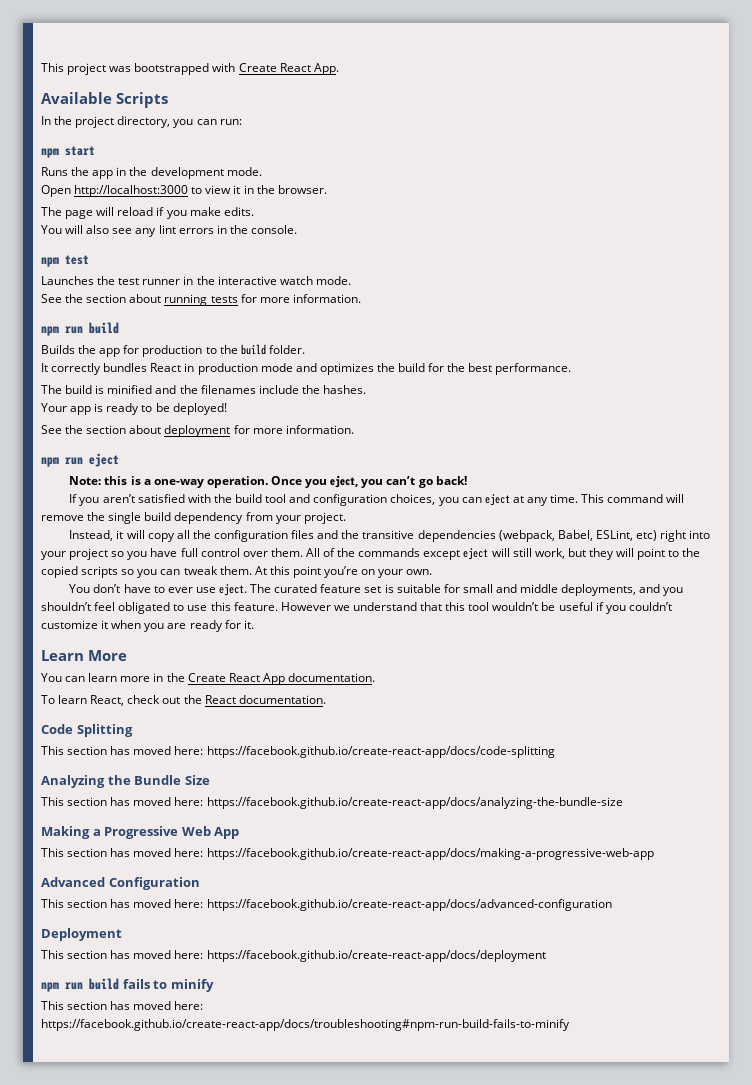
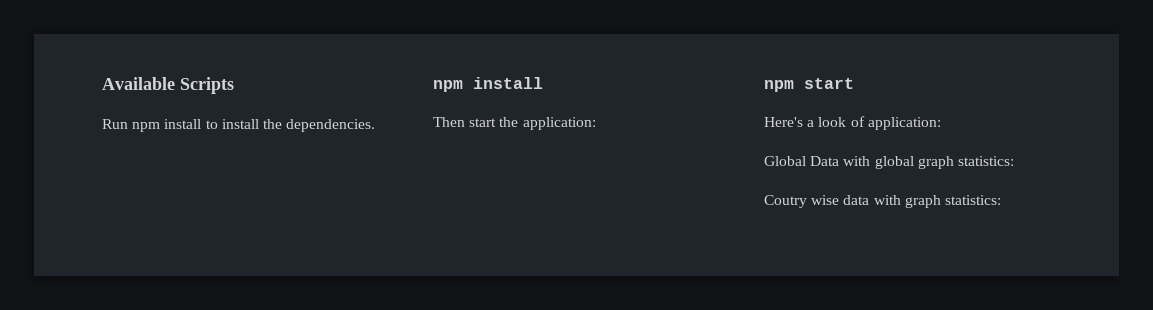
[41,63,339,75] [41,92,168,108] [41,116,242,128] [41,146,95,158] [41,167,262,179] [41,185,327,197] [41,207,254,219] [41,225,297,237] [41,255,89,267] [41,276,351,285] [41,294,361,306] [41,322,119,336] [41,344,305,357] [41,363,572,375] [41,385,366,394] [41,403,227,415] [41,425,354,437] [41,453,119,467] [69,475,467,488] [69,494,685,506] [41,512,346,524] [69,530,711,542] [41,548,701,560] [41,566,433,578] [69,584,684,596] [41,602,672,614] [41,620,254,632] [41,650,127,661] [41,673,375,685] [41,695,326,706] [41,724,133,737] [41,746,555,758] [41,775,210,788] [41,797,623,809] [41,826,240,839] [41,848,654,860] [41,877,200,890] [41,899,612,911] [41,928,122,941] [41,950,546,962] [41,978,214,992] [41,1001,204,1010] [41,1019,570,1031] This project was bootstrapped with Create React App. // Available Scripts // In the project directory, you can run: // npm start // Runs the app in the development mode. // Open http://localhost:3000 to view it in the browser. // The page will reload if you make edits. // You will also see any lint errors in the console. // npm test // Launches the test runner in the interactive watch mode. // See the section about running tests for more information. // npm run build // Builds the app for production to the build folder. // It correctly bundles React in production mode and optimizes the build for the best performance. // The build is minified and the filenames include the hashes. // Your app is ready to be deployed! // See the section about deployment for more information. // npm run eject // Note: this is a one-way operation. Once you eject, you can’t go back! // If you aren’t satisfied with the build tool and configuration choices, you can eject at any time. This command will remove the single build dependency from your project. // Instead, it will copy all the configuration files and the transitive dependencies (webpack, Babel, ESLint, etc) right into your project so you have full control over them. All of the commands except eject will still work, but they will point to the copied scripts so you can tweak them. At this point you’re on your own. // You don’t have to ever use eject. The curated feature set is suitable for small and middle deployments, and you shouldn’t feel obligated to use this feature. However we understand that this tool wouldn’t be useful if you couldn’t customize it when you are ready for it. // Learn More // You can learn more in the Create React App documentation. // To learn React, check out the React documentation. // Code Splitting // This section has moved here: https://facebook.github.io/create-react-app/docs/code-splitting // Analyzing the Bundle Size // This section has moved here: https://facebook.github.io/create-react-app/docs/analyzing-the-bundle-size // Making a Progressive Web App // This section has moved here: https://facebook.github.io/create-react-app/docs/making-a-progressive-web-app // Advanced Configuration // This section has moved here: https://facebook.github.io/create-react-app/docs/advanced-configuration // Deployment // This section has moved here: https://facebook.github.io/create-react-app/docs/deployment // npm run build fails to minify // This section has moved here: https://facebook.github.io/create-react-app/docs/troubleshooting#npm-run-build-fails-to-minify -> [102,77,234,94] [102,119,376,132] [433,77,543,92] [433,117,596,130] [764,78,854,92] [764,116,941,130] [764,156,1014,169] [764,195,1001,208] Available Scripts // Run npm install to install the dependencies. // npm install // Then start the application: // npm start // Here's a look of application: // Global Data with global graph statistics: // Coutry wise data with graph statistics:

